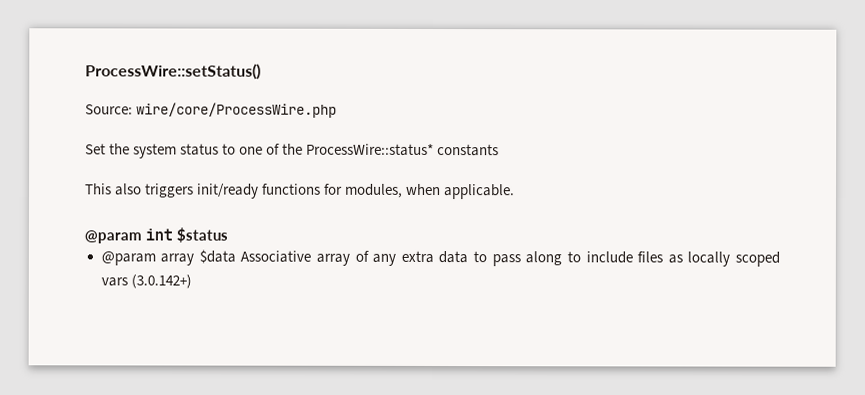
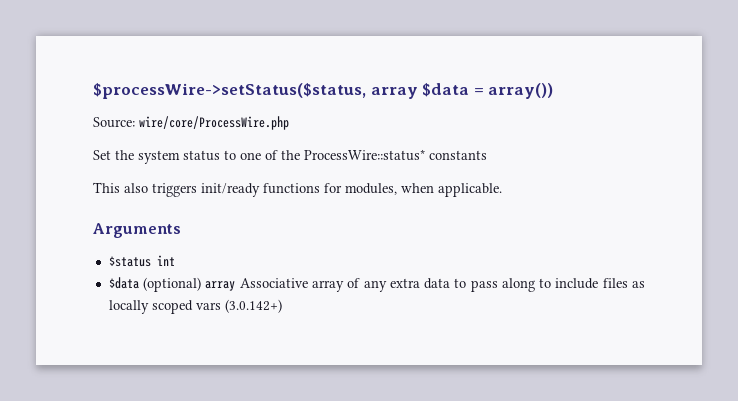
[85,63,261,80] ProcessWire::setStatus() -> [93,83,554,99] $processWire->setStatus($status, array $data = array())
[84,230,142,244] @param -> [93,223,181,238] [108,256,151,267] Arguments // $status
[176,227,229,243] [100,249,236,266] $status // @param array $data -> [108,277,236,292] // $data (optional) array

